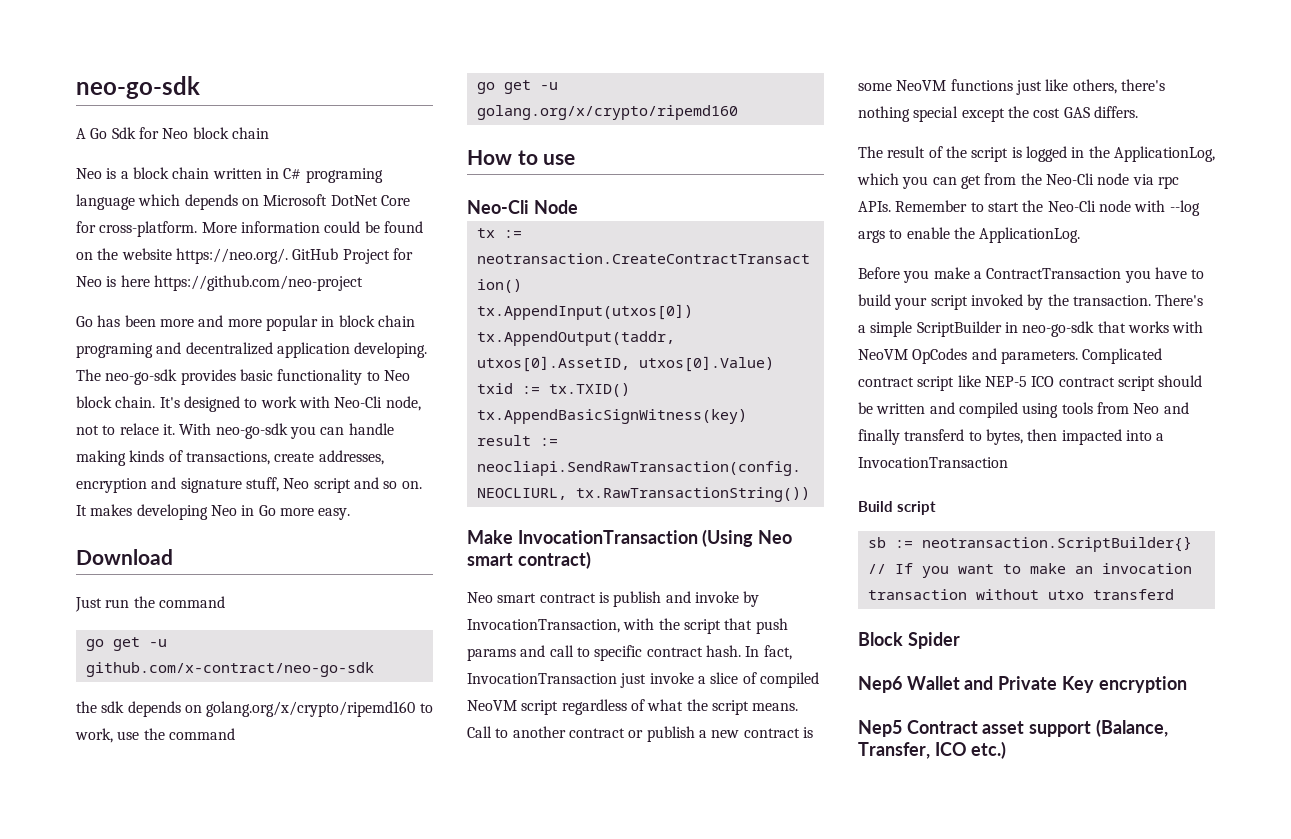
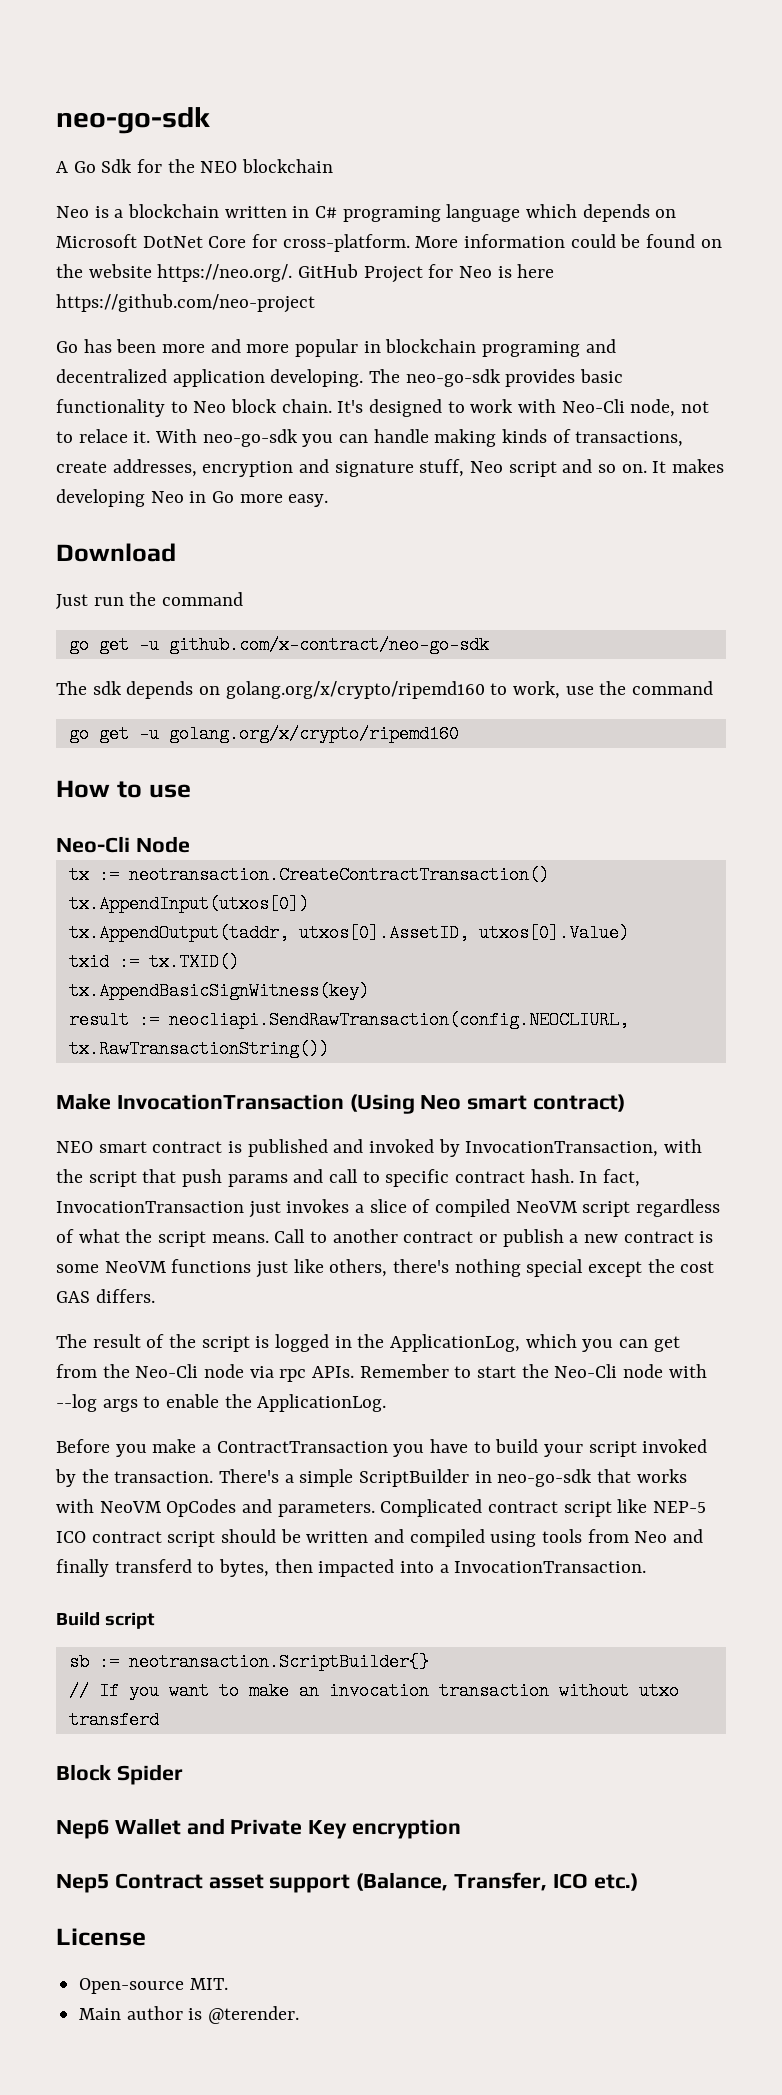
[162,127,269,139] Neo block chain -> [167,159,334,173] the NEO blockchain
[132,167,210,179] block chain -> [128,204,220,218] blockchain
[338,315,415,327] block chain -> [385,339,477,353] blockchain
[76,701,97,713] the -> [56,681,87,695] The
[467,592,493,603] Neo -> [56,1141,93,1153] NEO
[613,591,739,607] publish and invoke -> [247,1139,435,1157] published and invoked
[649,672,694,684] invoke -> [286,1199,350,1213] invokes
[858,457,1008,468] InvocationTransaction -> [454,1561,647,1573] InvocationTransaction.
(1007, 750) none -> [56,1928,146,1946] [79,1978,228,1994] [79,2006,300,2024] // License // Open-source MIT. // Main author is @terender.

